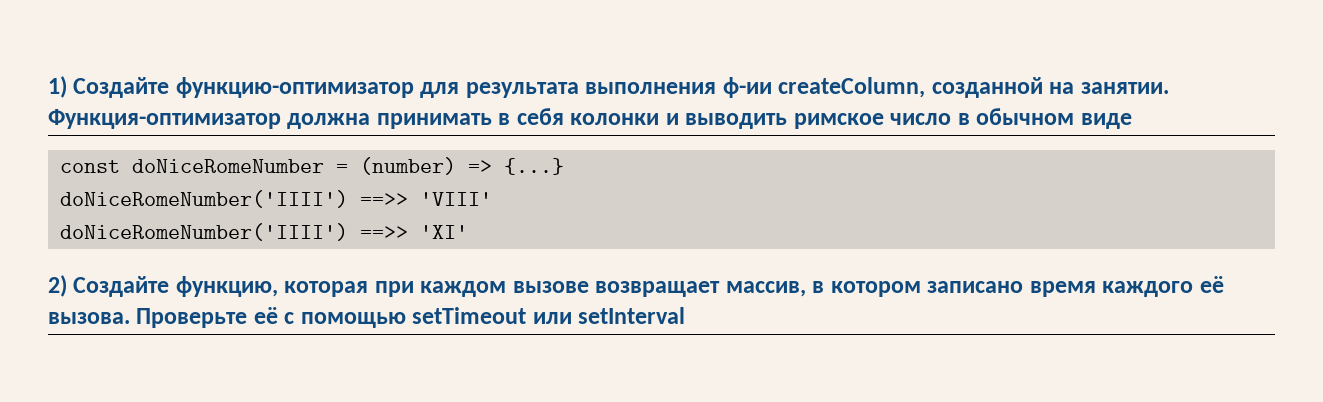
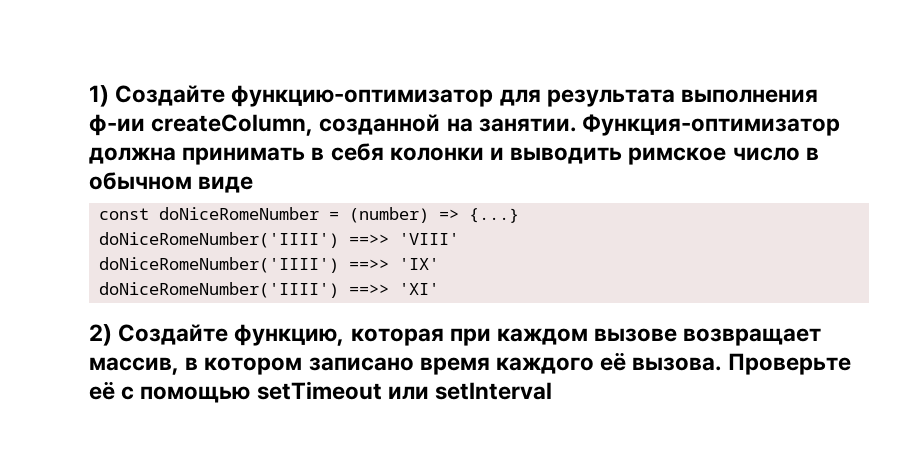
(493, 199) none -> [99,257,440,273] // doNiceRomeNumber('IIII') ==>> 'IX'

